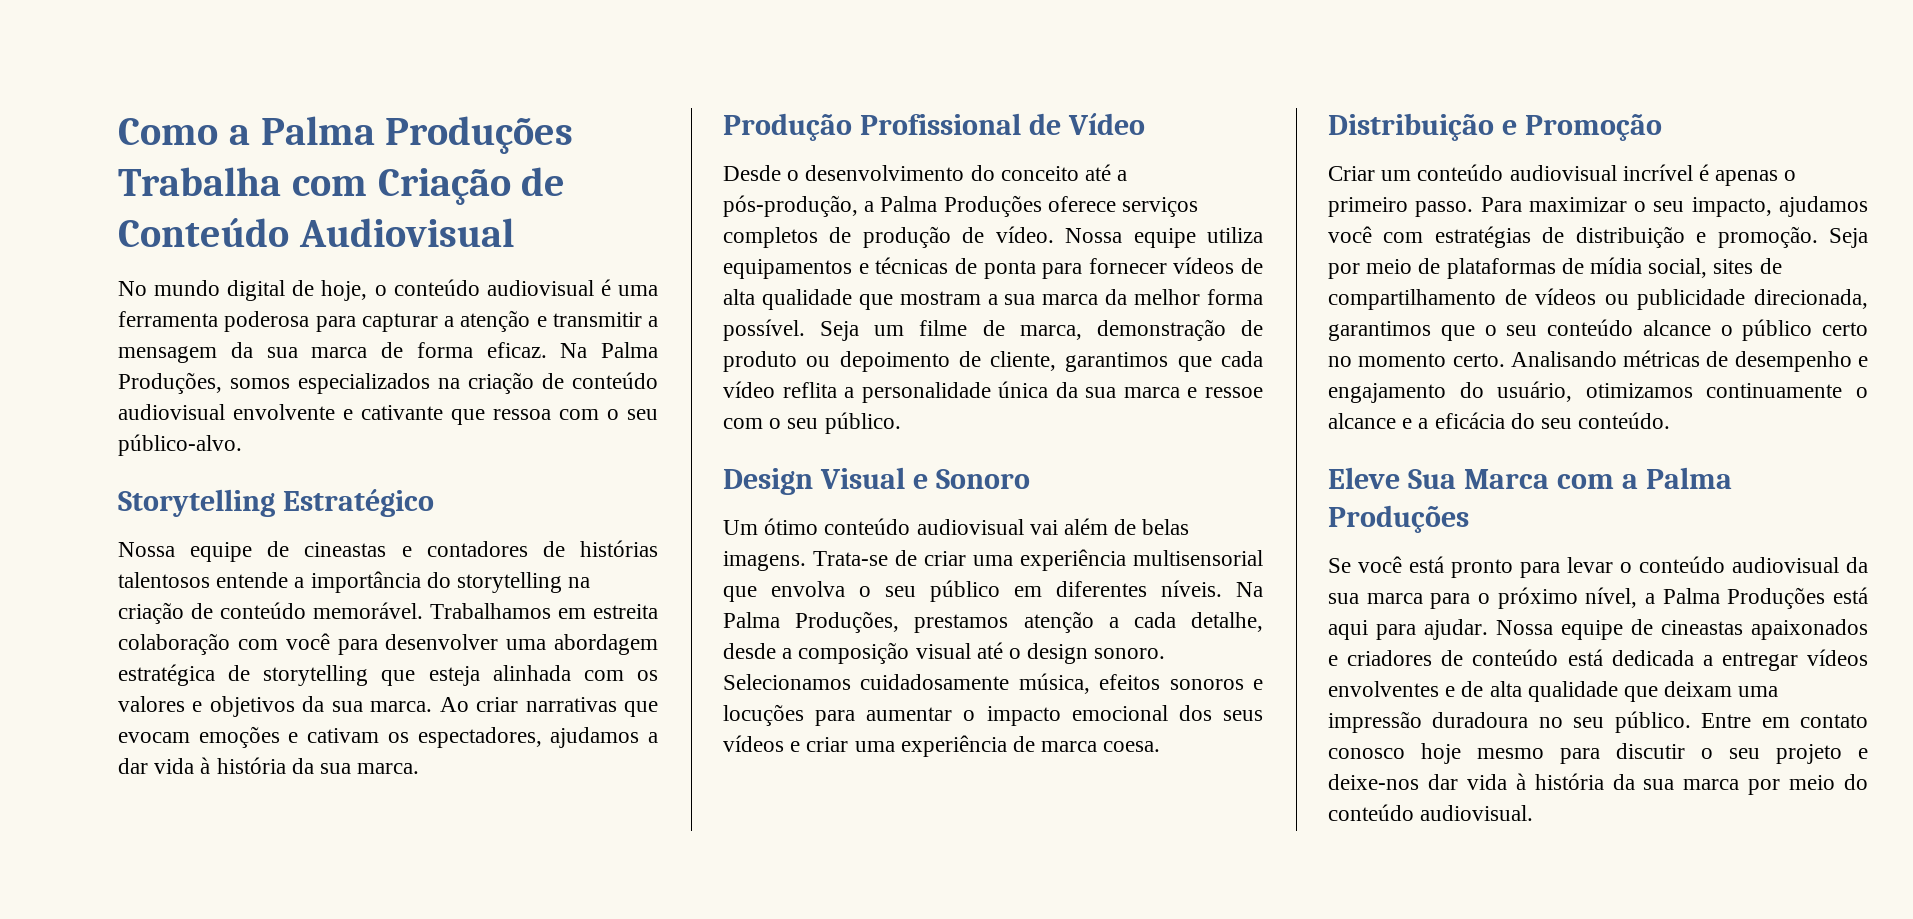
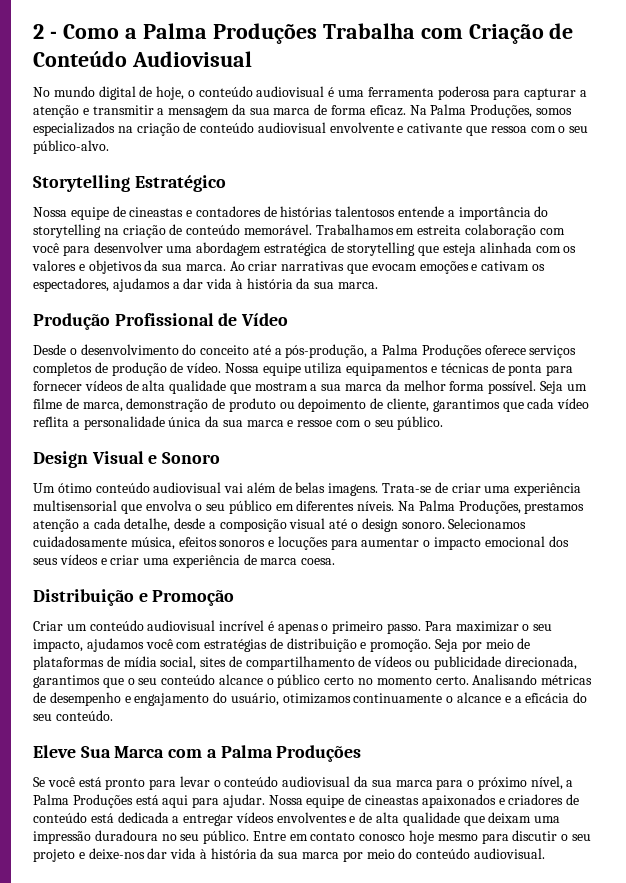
(118, 131) none -> [33,24,57,39] 2 -

